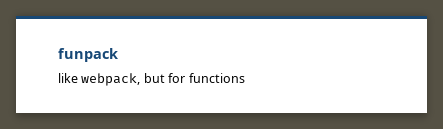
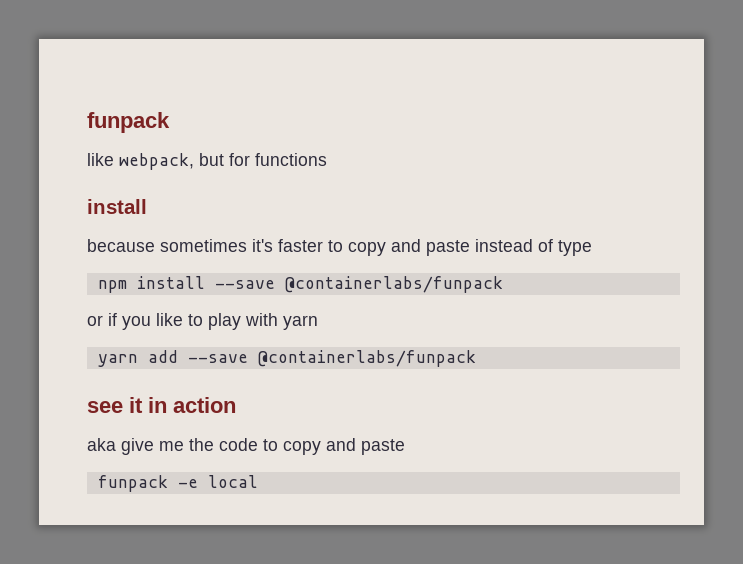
(245, 78) none -> [87,199,147,214] [87,239,592,256] [97,276,503,293] [87,313,318,330] [97,350,476,367] [87,397,236,413] [87,438,405,455] [97,475,258,492] // install // because sometimes it's faster to copy and paste instead of type // npm install --save @containerlabs/funpack // or if you like to play with yarn // yarn add --save @containerlabs/funpack // see it in action // aka give me the code to copy and paste // funpack -e local

